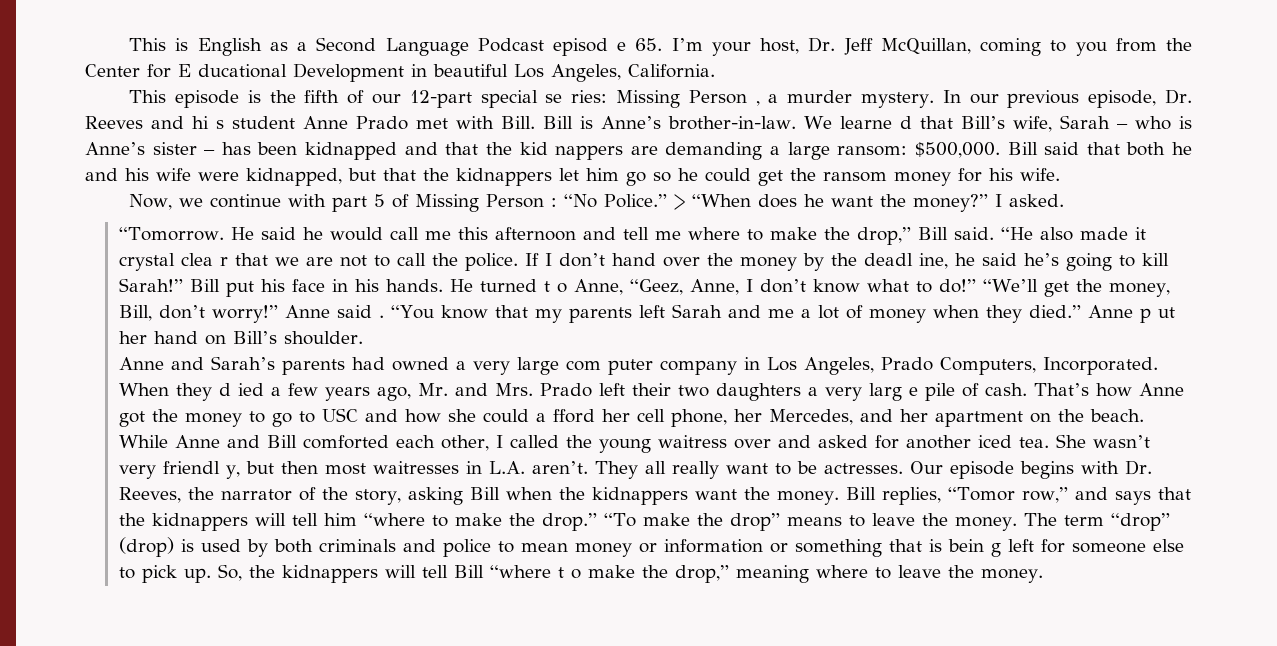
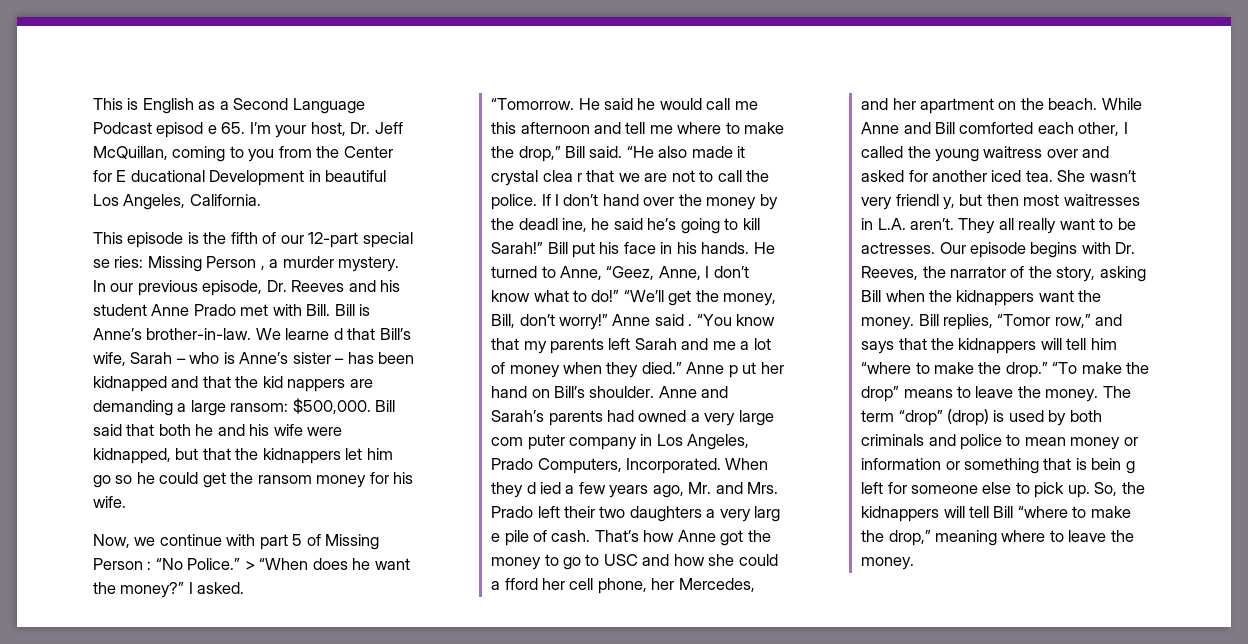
[192,116,225,129] hi s -> [380,280,401,292] his
[543,281,567,293] t o -> [541,266,556,278] to
(363, 338) // -> (655, 392) none
[557,567,581,579] t o -> [1072,506,1087,518] to

